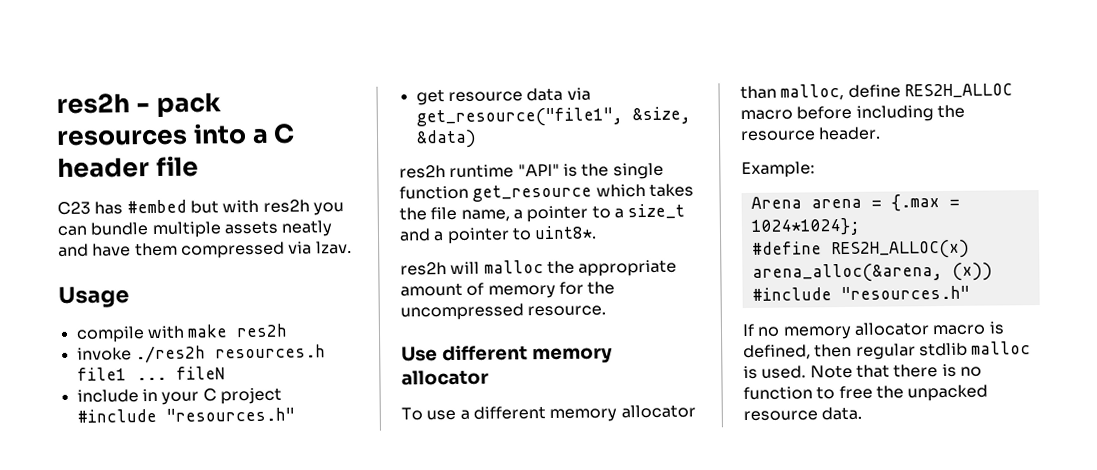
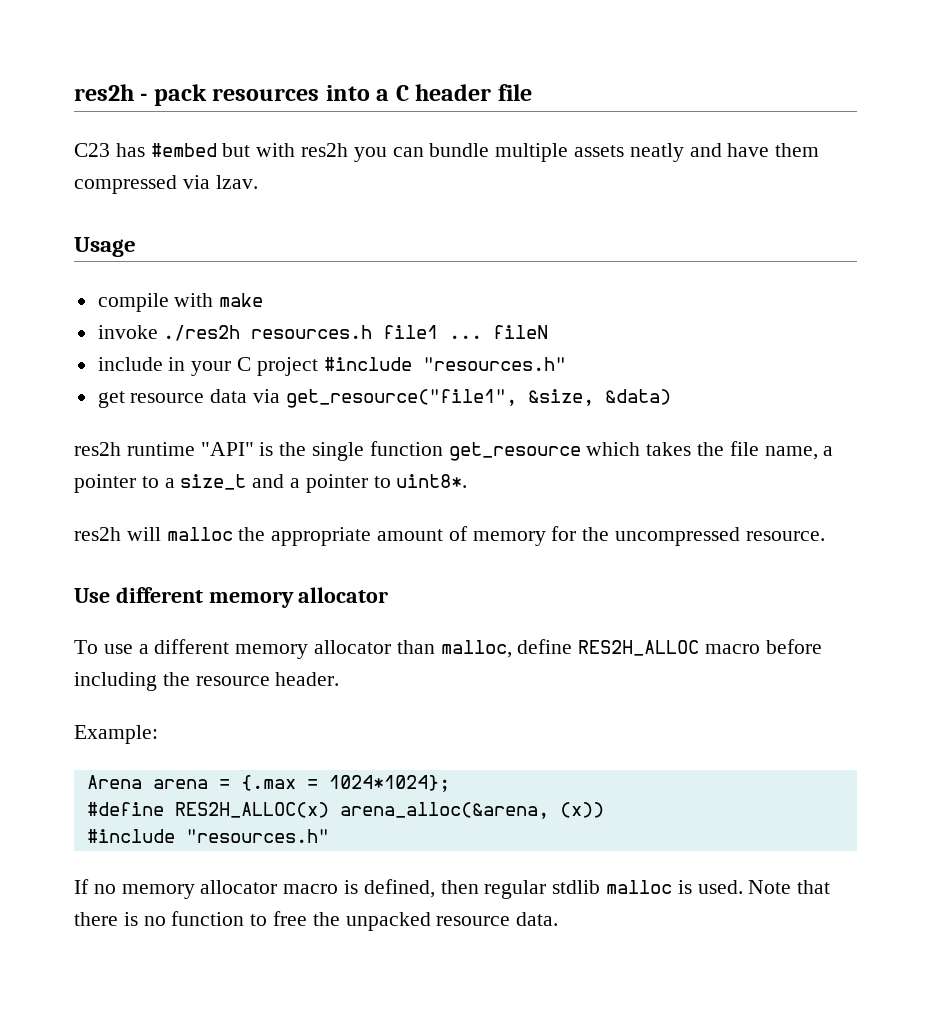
[236,323,289,338] res2h -> (264, 300) none

